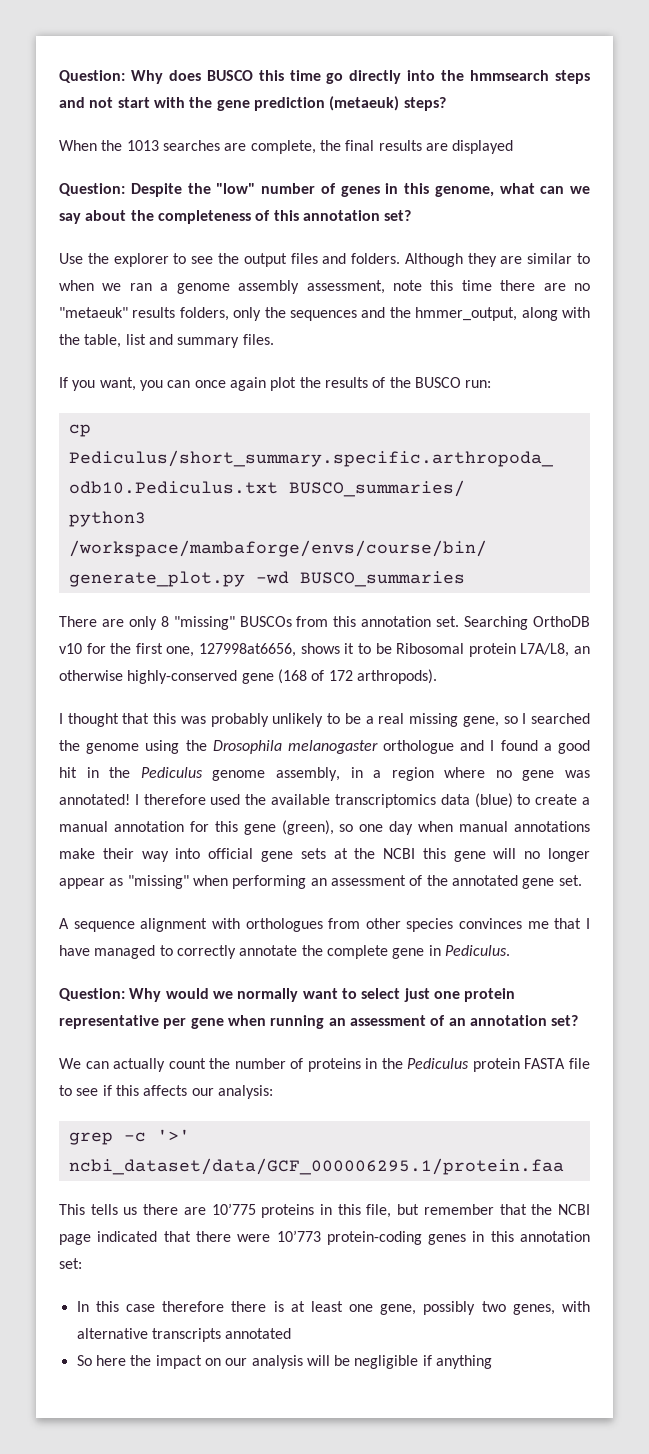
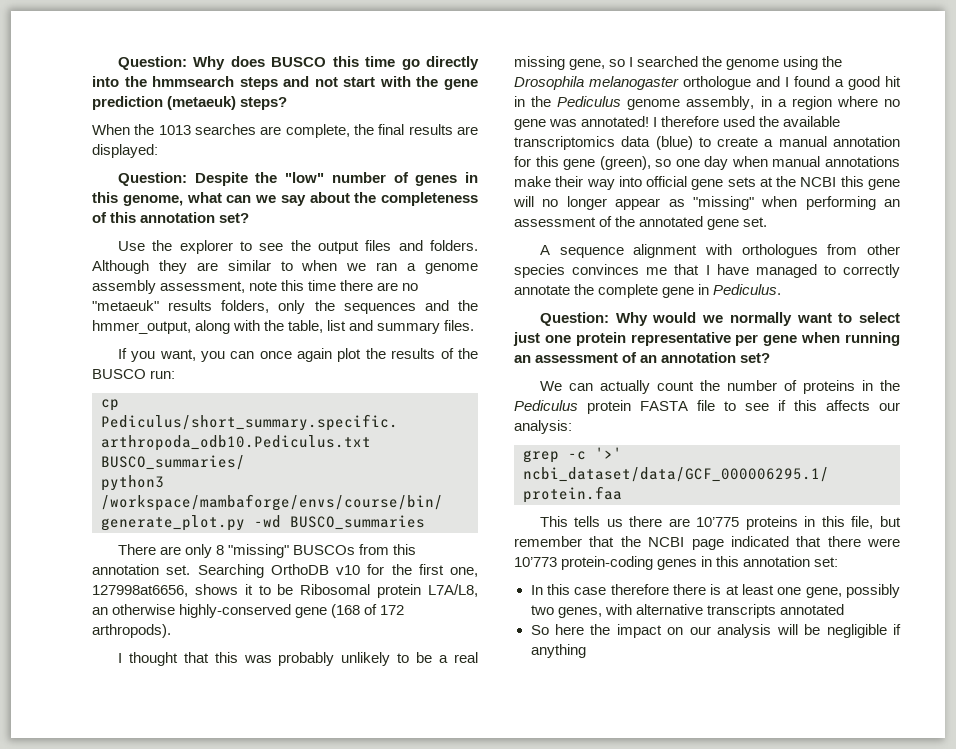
[452,140,514,154] displayed -> [92,144,158,158] displayed:

